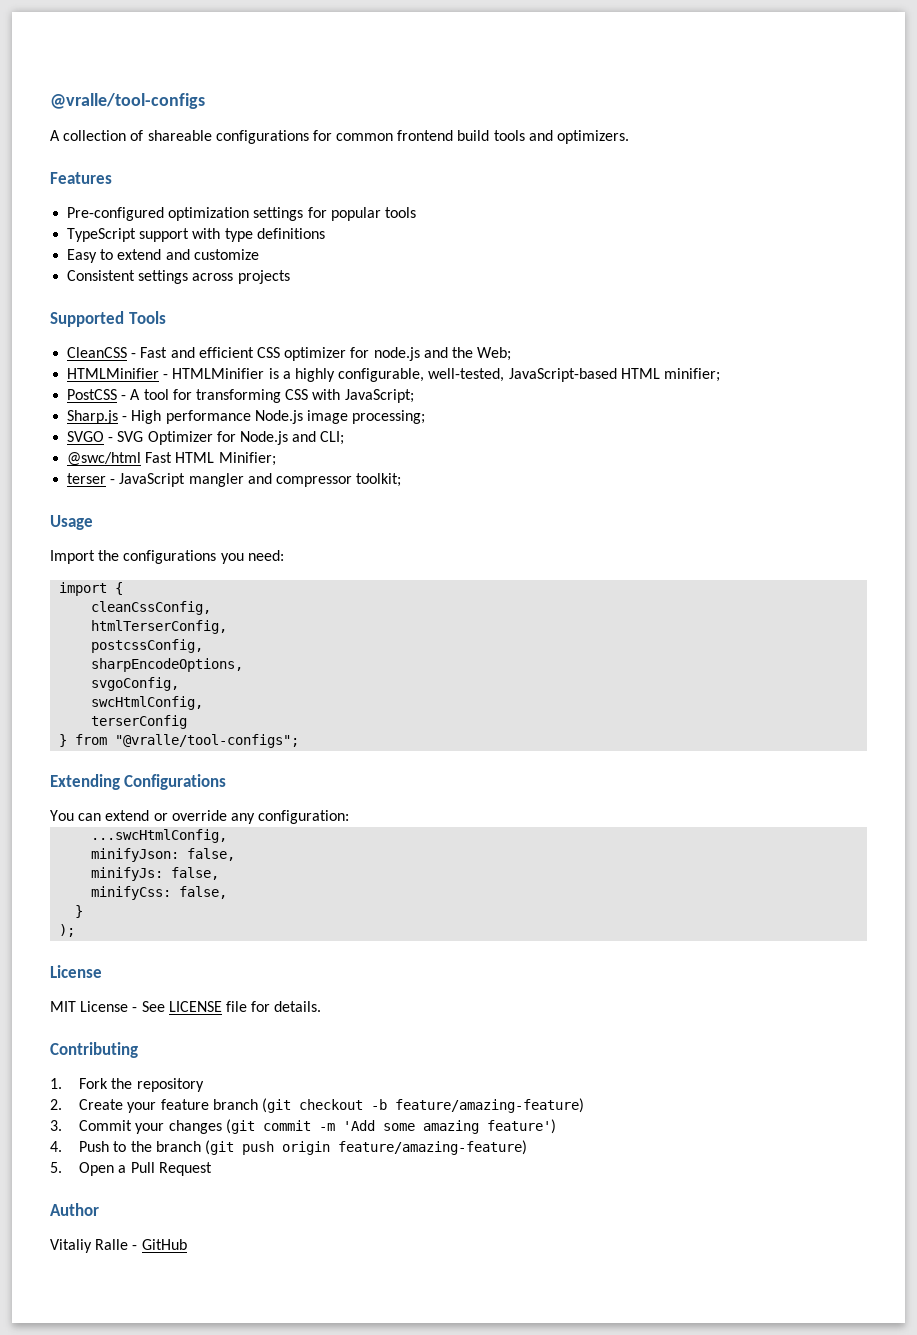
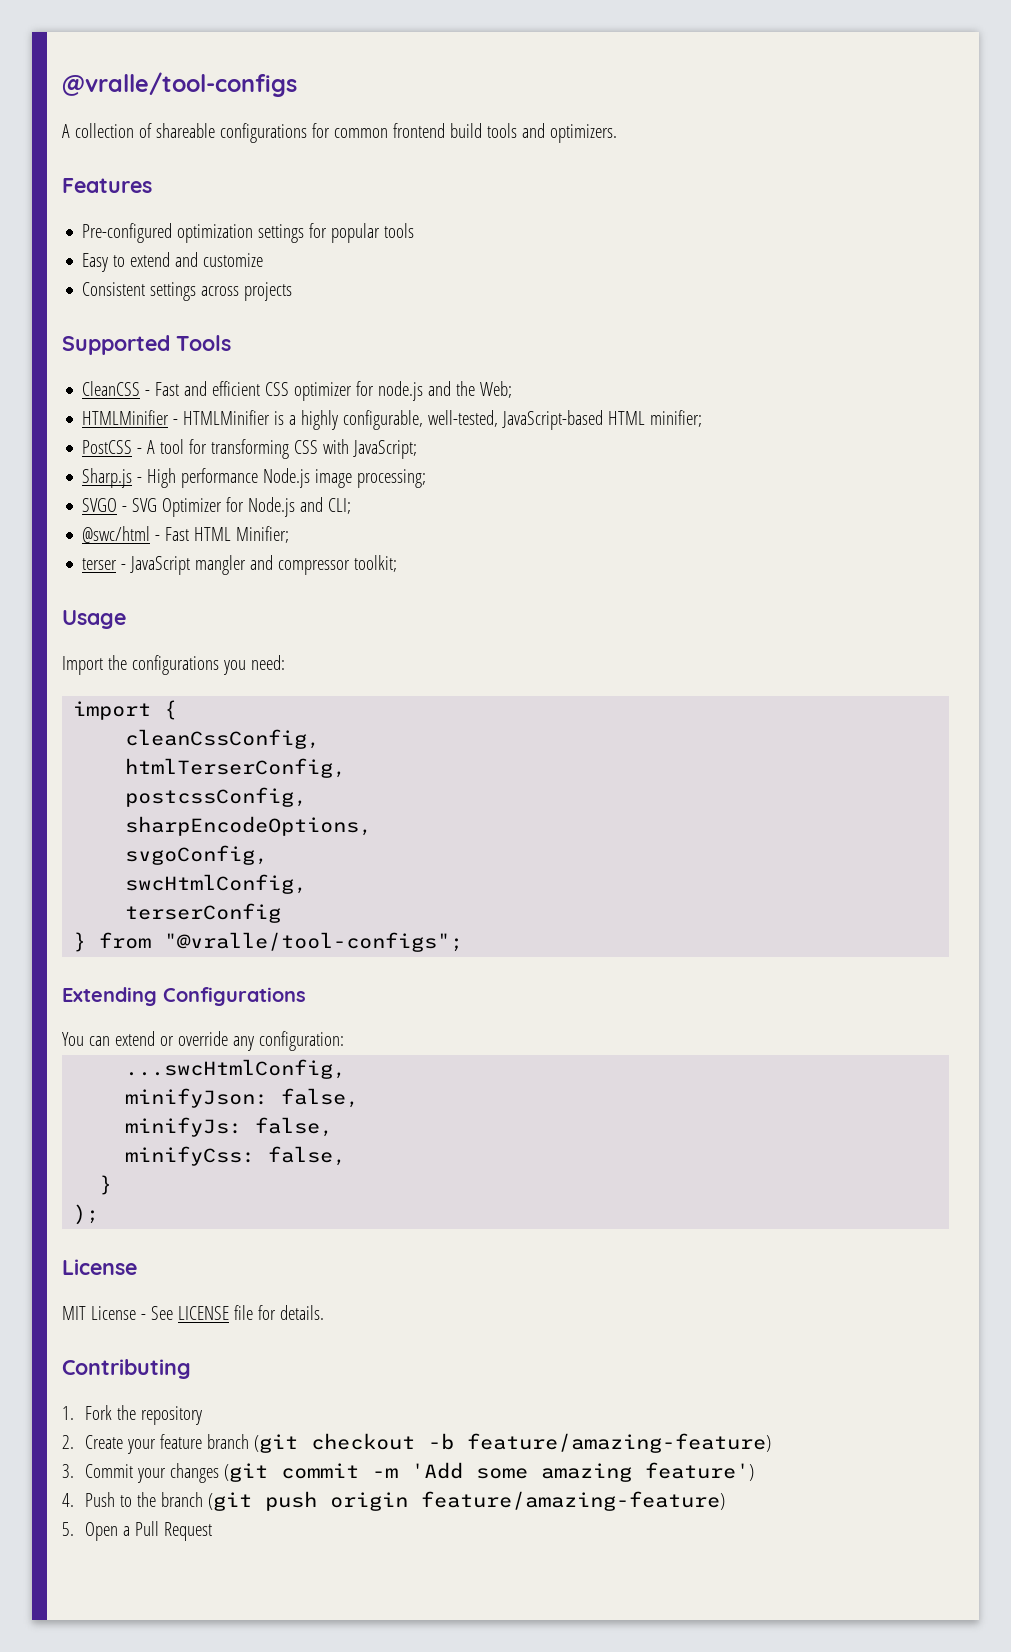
[67,228,325,242] // TypeScript support with type definitions -> (415, 230) none
(142, 459) none -> [155,535,161,541] -
[50,1203,99,1216] [50,1239,187,1253] // Author // Vitaliy Ralle - GitHub -> (212, 1531) none

